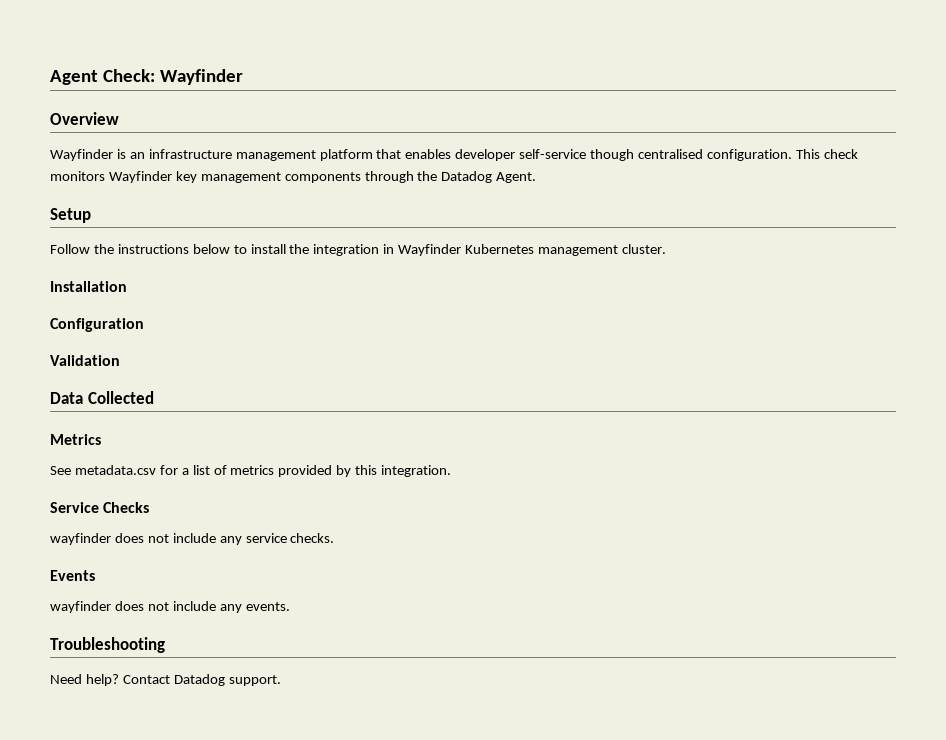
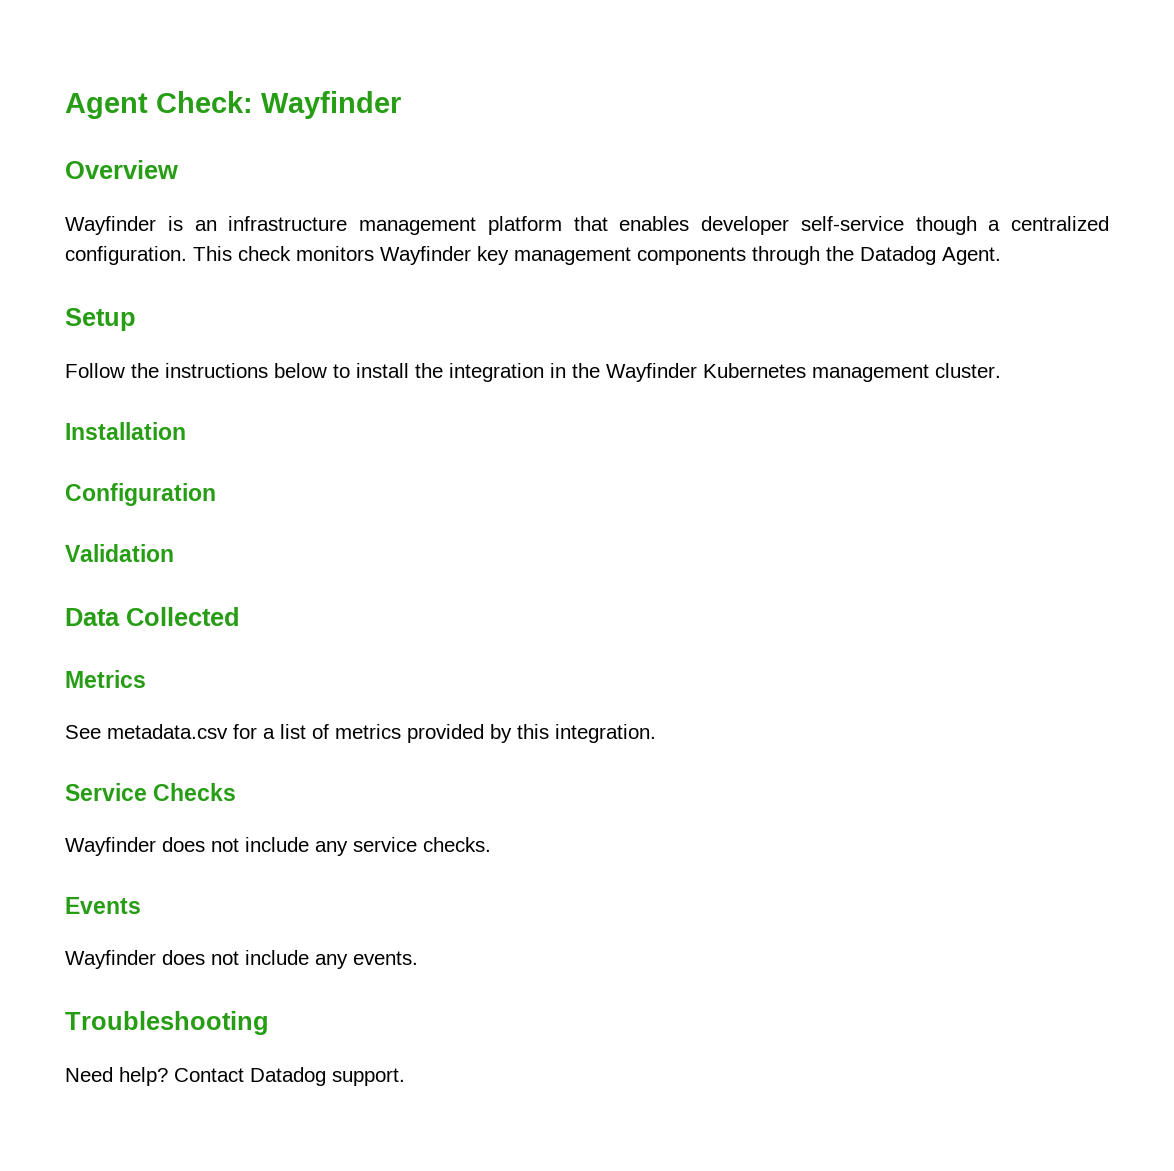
[638,149,704,159] centralised -> [988,216,1109,231] a centralized
(395, 249) none -> [572,363,600,378] the
[50,533,111,545] wayfinder -> [65,837,156,856] Wayfinder
[50,601,111,613] wayfinder -> [65,950,156,969] Wayfinder

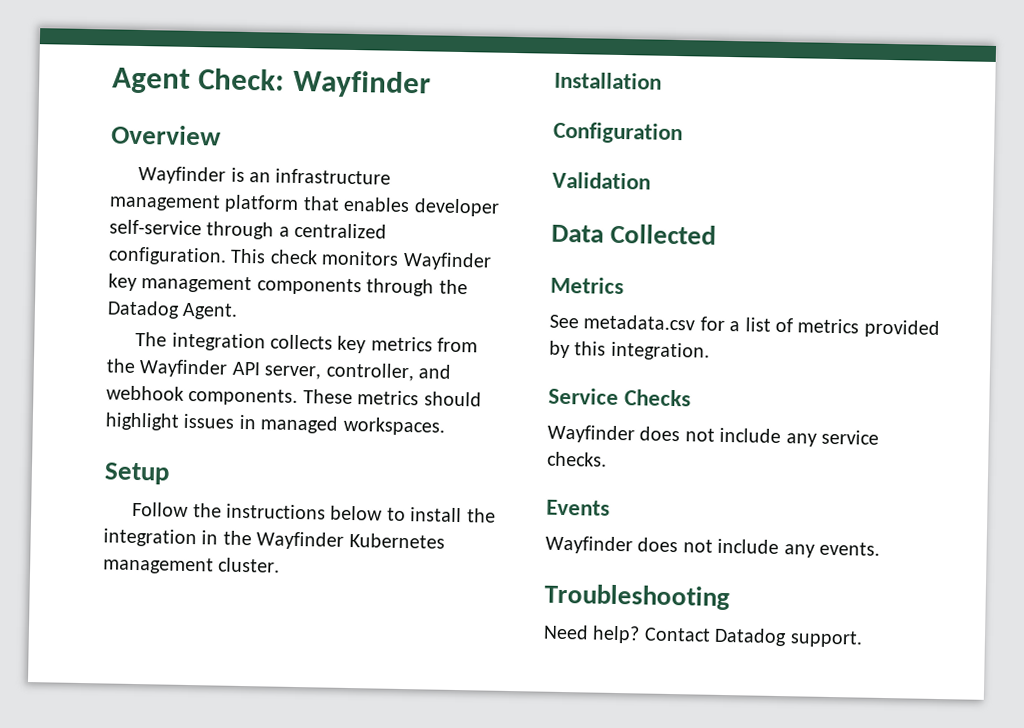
[915,216,977,235] though -> [206,221,275,240] through
(1001, 256) none -> [135,331,479,354] [106,358,451,382] [106,385,482,407] [105,412,445,436] // The integration collects key metrics from the Wayfinder API server, controller, and webhook components. These metrics should highlight issues in managed workspaces.

